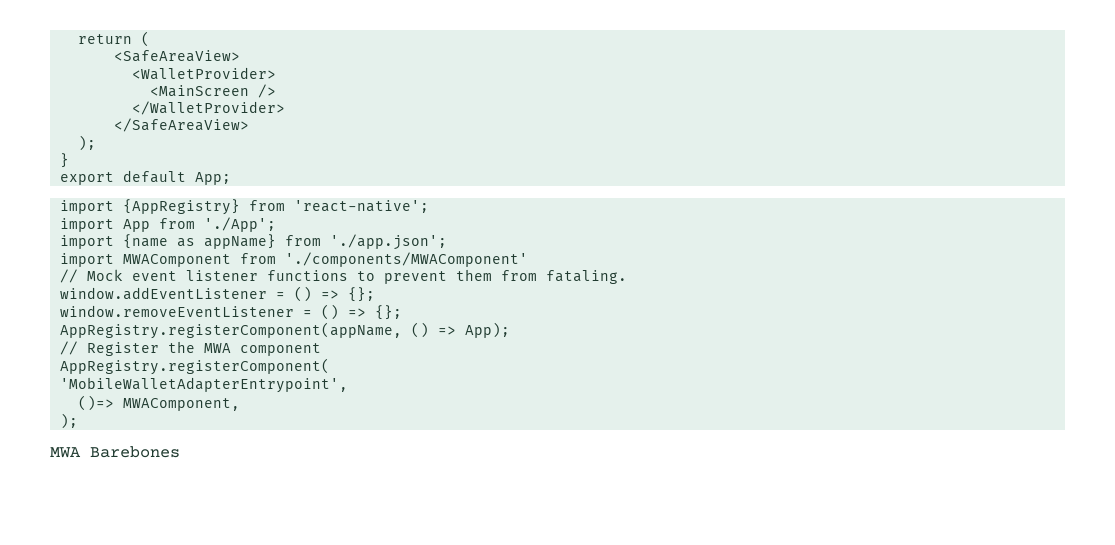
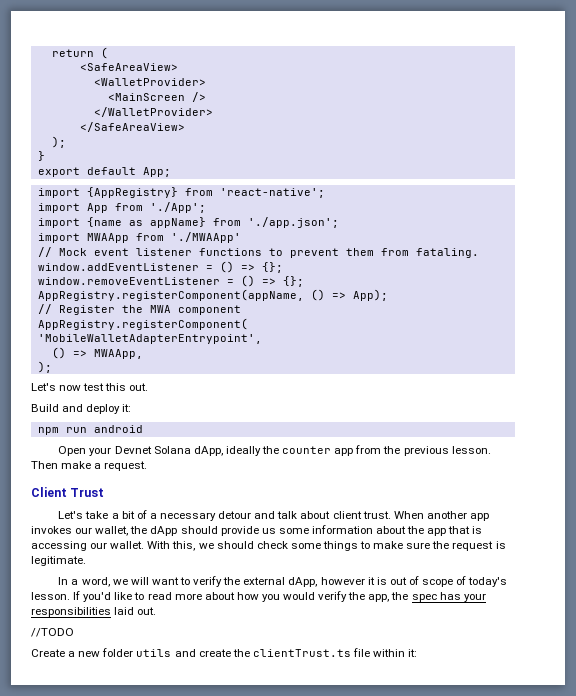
[123,252,529,267] MWAComponent from './components/MWAComponent' -> [86,232,241,243] MWAApp from './MWAApp'
[78,395,241,411] [60,413,79,429] [50,446,180,458] ()=> MWAComponent, // ); // MWA Barebones -> [51,347,143,359] [37,361,52,373] [31,383,149,391] [31,404,132,414] [37,425,143,435] [58,445,491,456] [31,461,148,471] [31,487,105,497] [58,510,489,521] [31,525,483,536] [31,541,506,551] [31,556,86,566] [58,576,508,587] [31,591,486,602] [31,607,157,617] [31,628,74,637] [31,648,418,657] () => MWAApp, // ); // Let's now test this out. // Build and deploy it: // npm run android // Open your Devnet Solana dApp, ideally the counter app from the previous lesson. Then make a request. // Client Trust // Let's take a bit of a necessary detour and talk about client trust. When another app invokes our wallet, the dApp should provide us some information about the app that is accessing our wallet. With this, we should check some things to make sure the request is legitimate. // In a word, we will want to verify the external dApp, however it is out of scope of today's lesson. If you'd like to read more about how you would verify the app, the spec has your responsibilities laid out. // //TODO // Create a new folder utils and create the clientTrust.ts file within it:

